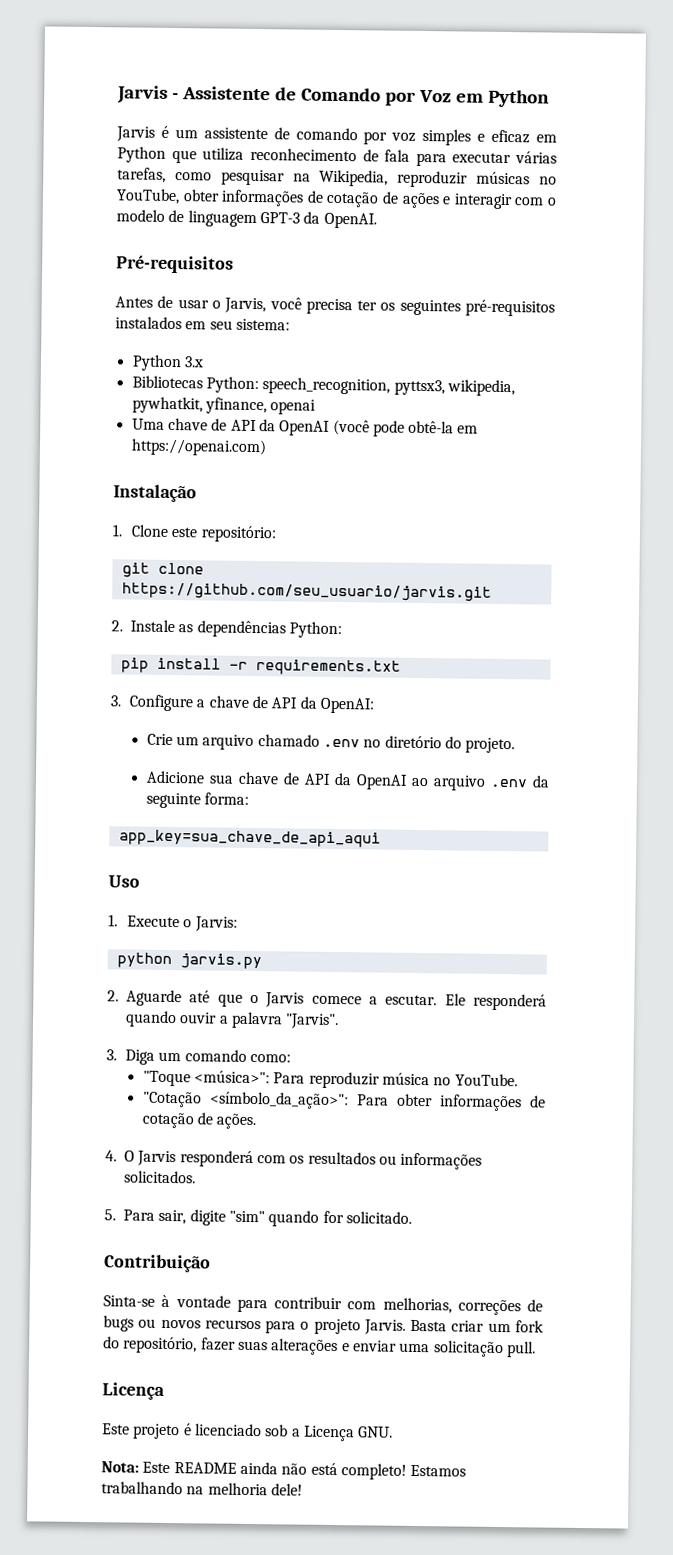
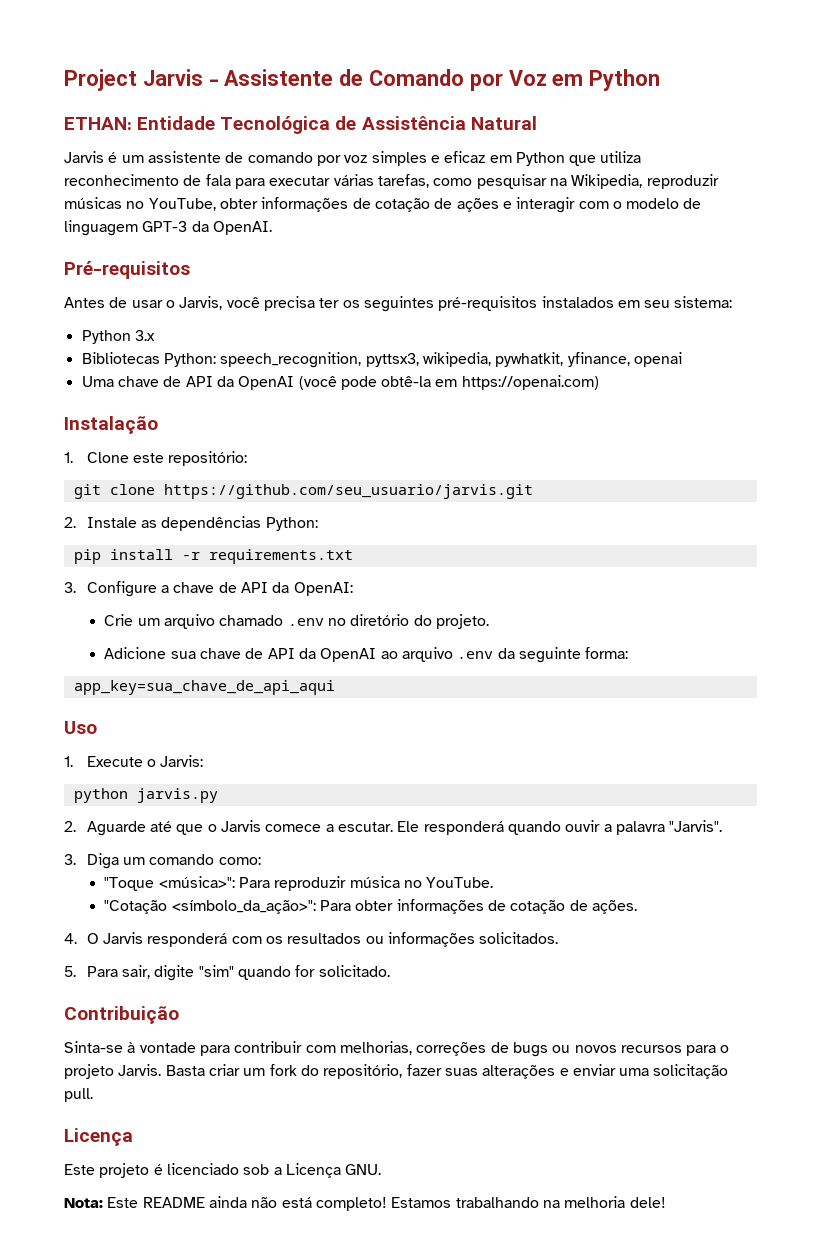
(117, 94) none -> [64,69,137,91] Project
(550, 98) none -> [64,116,537,134] // ETHAN: Entidade Tecnológica de Assistência Natural

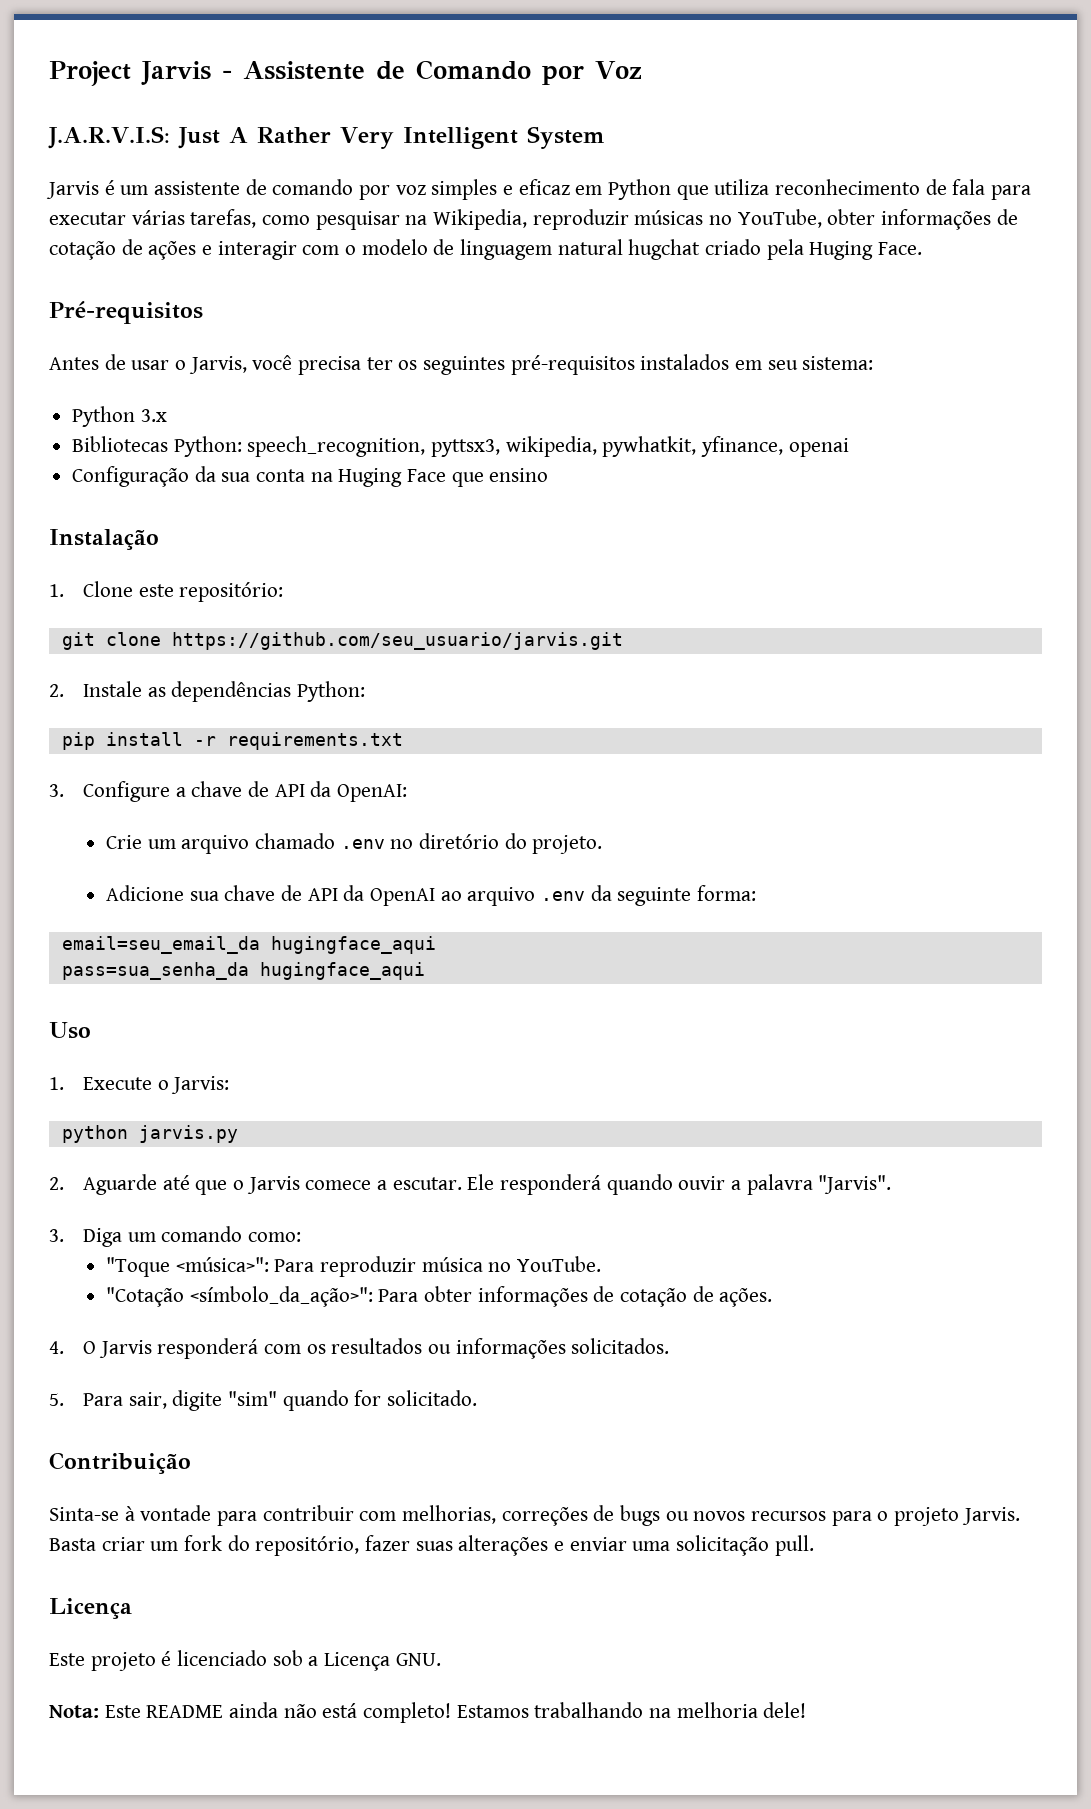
[552,69,661,91] [64,116,537,134] em Python // ETHAN: Entidade Tecnológica de Assistência Natural -> [48,126,605,149] // J.A.R.V.I.S: Just A Rather Very Intelligent System
[142,221,272,235] GPT-3 da OpenAI. -> [557,239,923,260] natural hugchat criado pela Huging Face.
[81,375,599,390] Uma chave de API da OpenAI (você pode obtê-la em https://openai.com) -> [72,466,549,487] Configuração da sua conta na Huging Face que ensino
[73,680,335,695] app_key=sua_chave_de_api_aqui -> [61,936,436,954] [61,962,425,980] email=seu_email_da hugingface_aqui // pass=sua_senha_da hugingface_aqui

